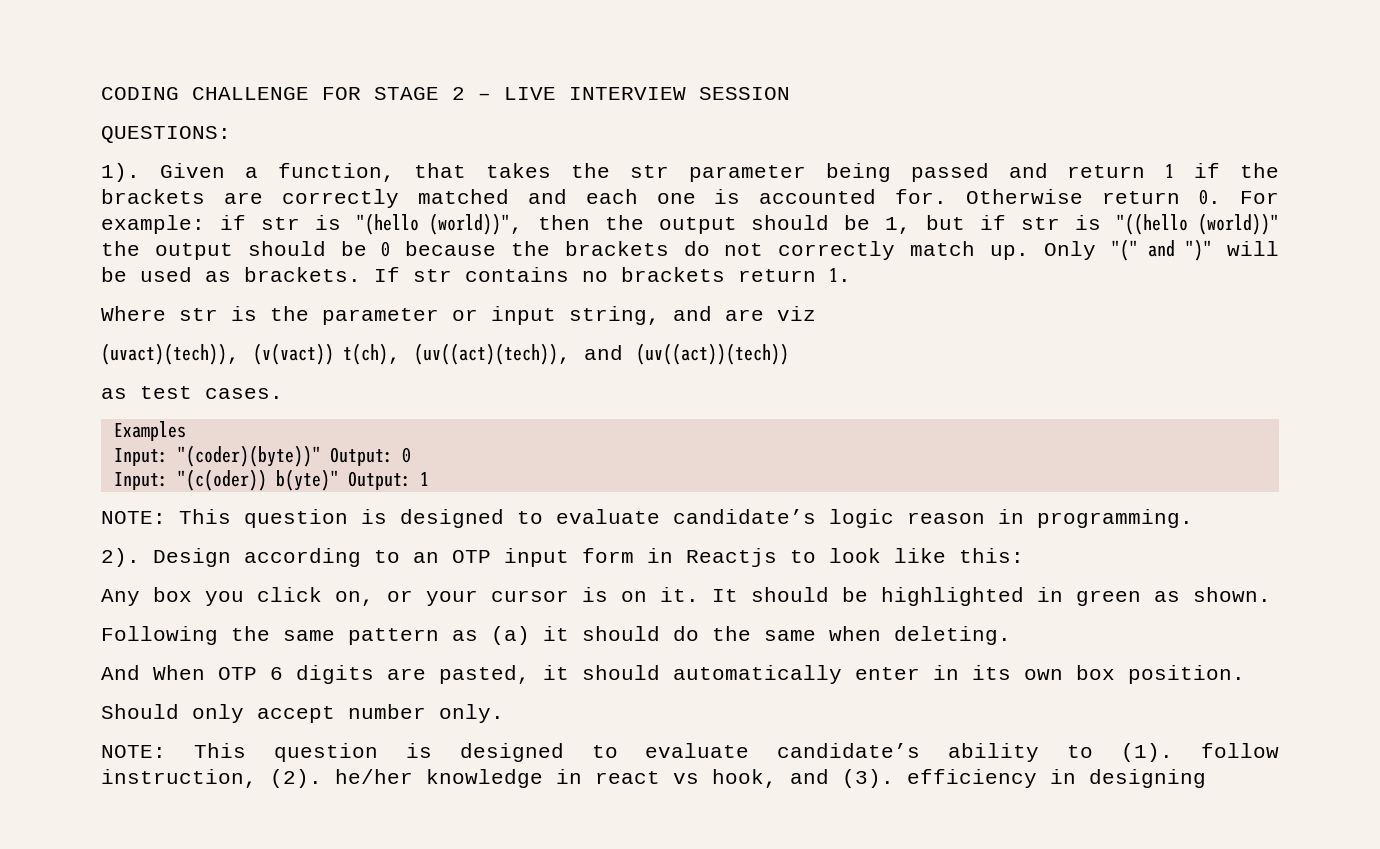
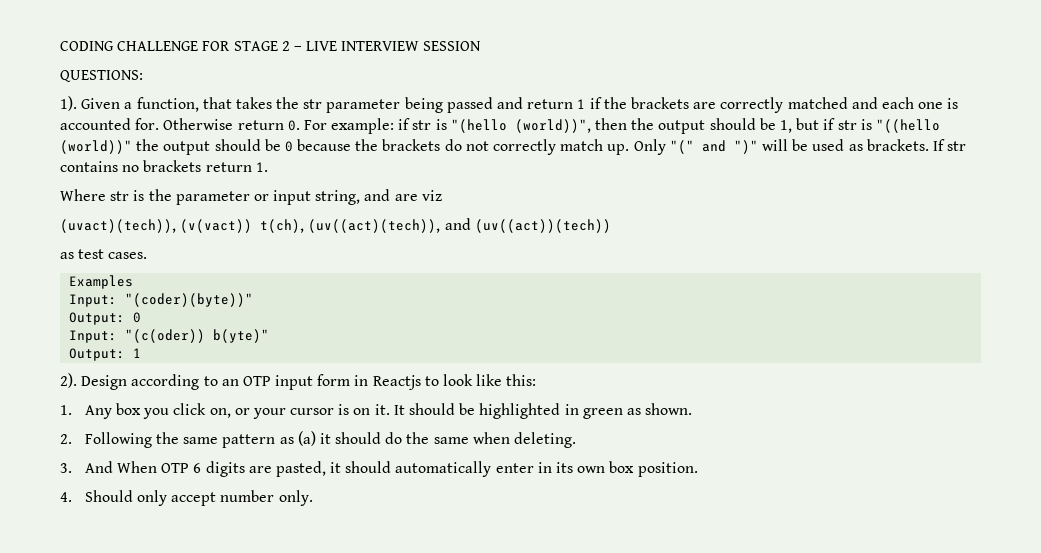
(321, 456) none -> (254, 300) //
(339, 480) none -> (270, 336) //
[101,509,1193,528] // NOTE: This question is designed to evaluate candidate’s logic reason in programming. -> (142, 353) none
(1024, 555) none -> [60,405,72,415] 1.
(1271, 594) none -> [60,434,72,444] 2.
(1011, 635) none -> [60,463,72,473] 3.
(1245, 674) none -> [60,492,72,502] 4.
[101,743,1279,762] [101,769,1206,788] // NOTE: This question is designed to evaluate candidate’s ability to (1). follow instruction, (2). he/her knowledge in react vs hook, and (3). efficiency in designing -> (313, 498) none

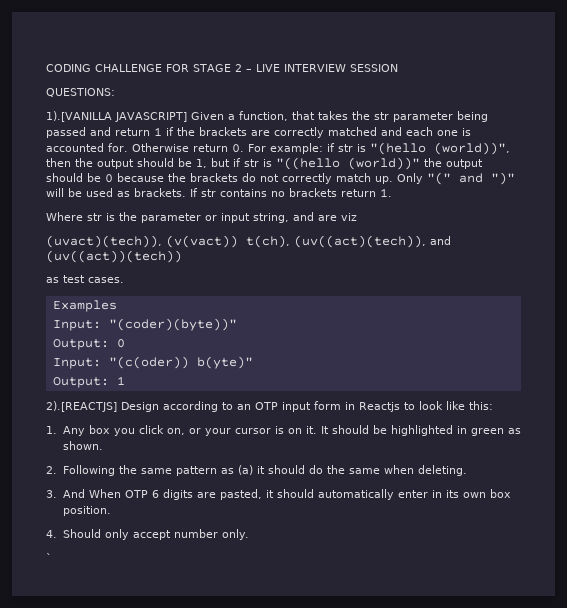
[60,96,77,111] 1). -> [46,111,187,122] 1).[VANILLA JAVASCRIPT]
[60,373,77,388] 2). -> [46,401,117,412] 2).[REACTJS]
(313, 498) none -> [46,553,52,562] // `

